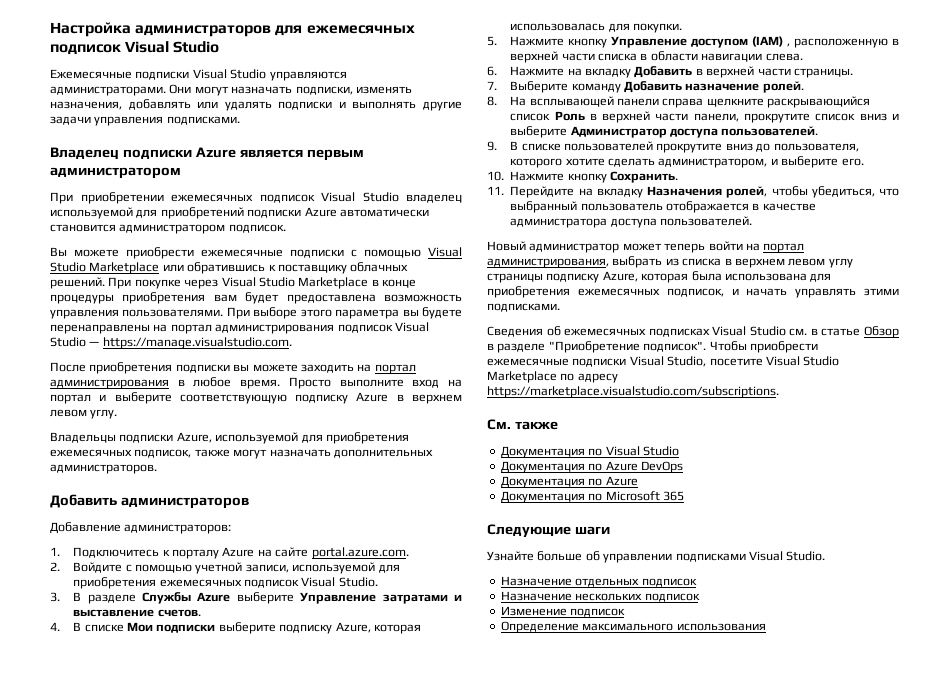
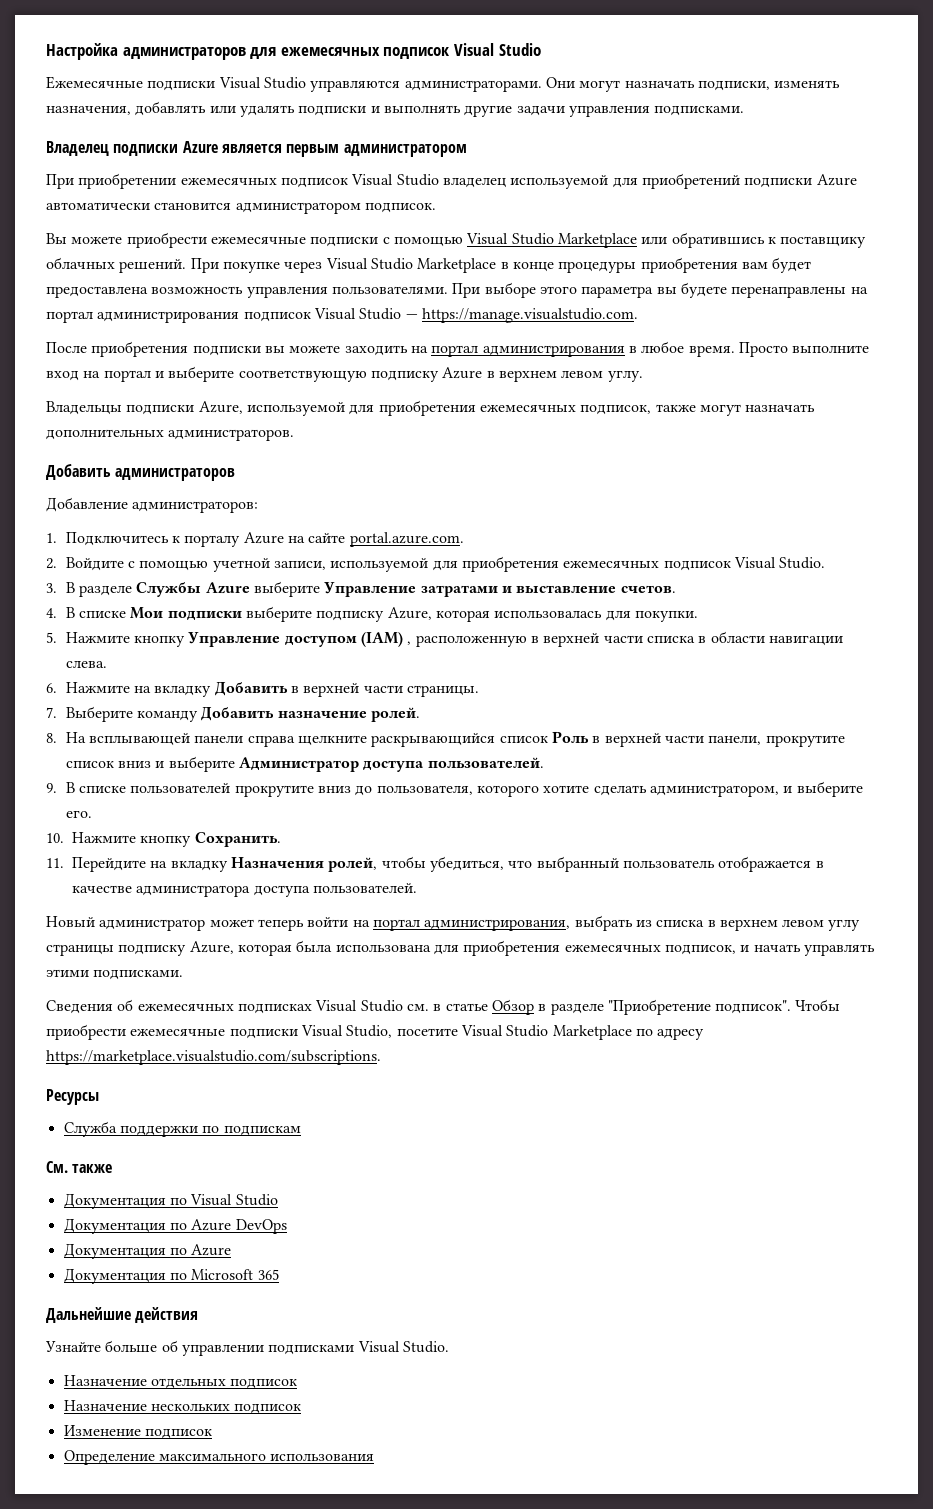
(779, 392) none -> [46,1089,99,1105] [63,1121,301,1137] // Ресурсы // Служба поддержки по подпискам
[487,524,610,538] Следующие шаги -> [46,1307,199,1323] Дальнейшие действия

